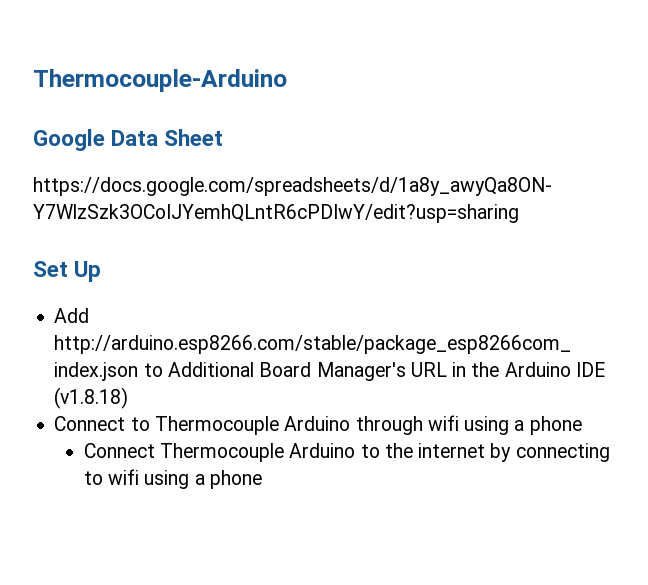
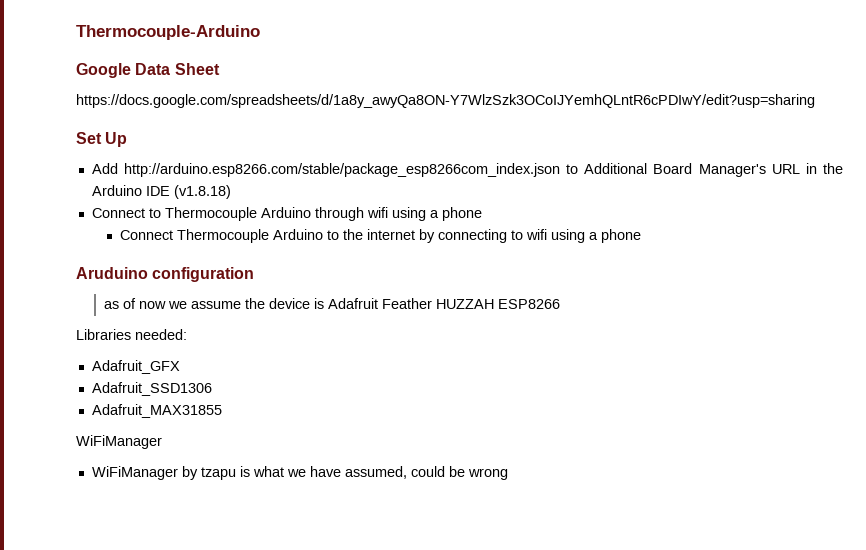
(262, 479) none -> [76,267,255,282] [104,298,561,309] [76,329,187,340] [91,360,180,374] [91,382,212,396] [91,404,222,418] [76,435,162,449] [91,466,508,480] // Aruduino configuration // as of now we assume the device is Adafruit Feather HUZZAH ESP8266 // Libraries needed: // Adafruit_GFX // Adafruit_SSD1306 // Adafruit_MAX31855 // WiFiManager // WiFiManager by tzapu is what we have assumed, could be wrong

